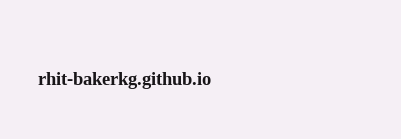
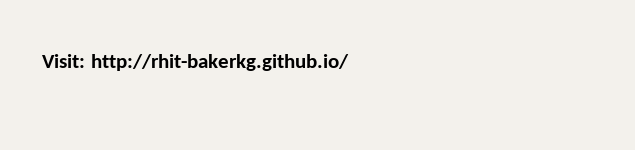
[38,72,211,89] rhit-bakerkg.github.io -> [42,54,349,71] Visit: http://rhit-bakerkg.github.io/

